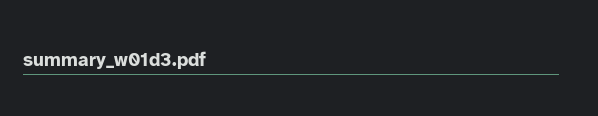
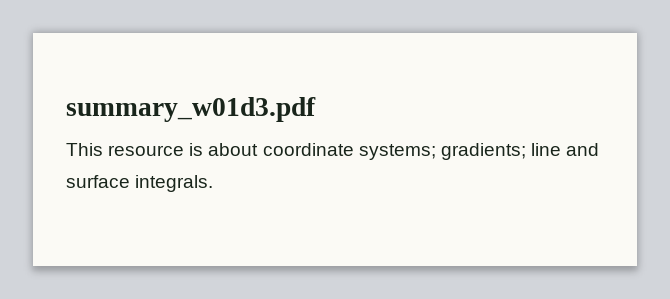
(206, 60) none -> [66,143,600,160] [66,175,214,192] // This resource is about coordinate systems; gradients; line and surface integrals.

